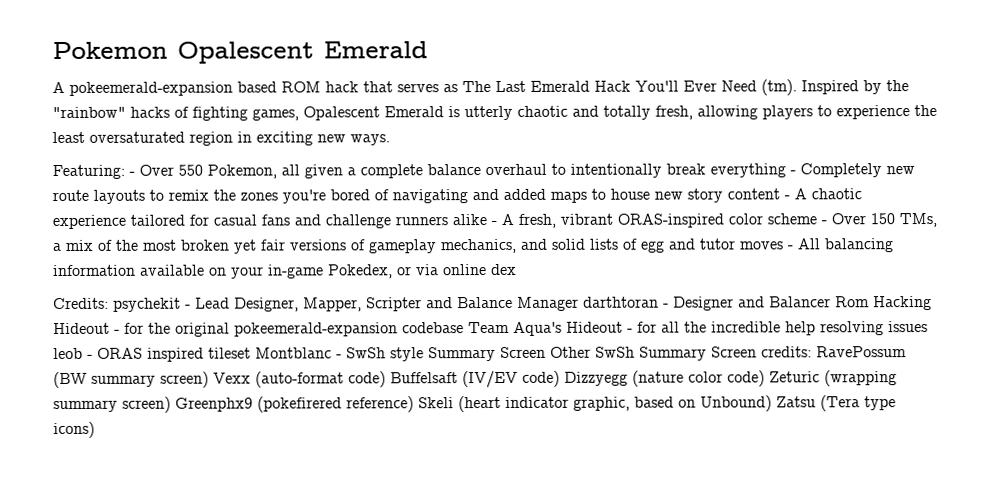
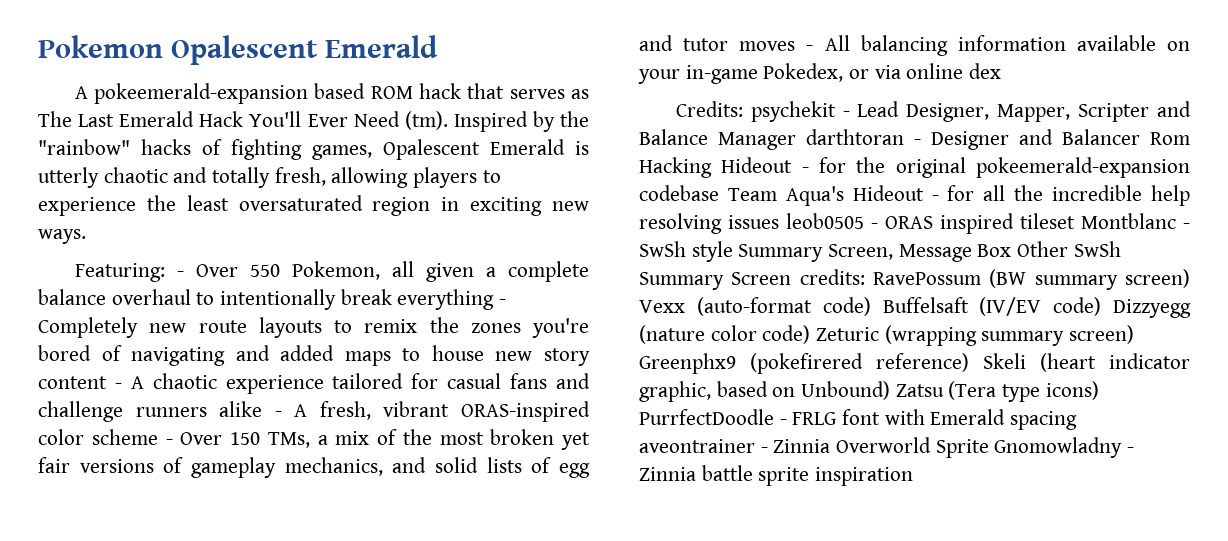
[53,347,83,360] leob -> [786,213,864,229] leob0505
[500,346,546,358] Screen -> [828,244,1012,262] Screen, Message Box
(95, 430) none -> [639,409,1078,430] [639,437,1135,458] [639,465,914,486] PurrfectDoodle - FRLG font with Emerald spacing aveontrainer - Zinnia Overworld Sprite Gnomowladny - Zinnia battle sprite inspiration

